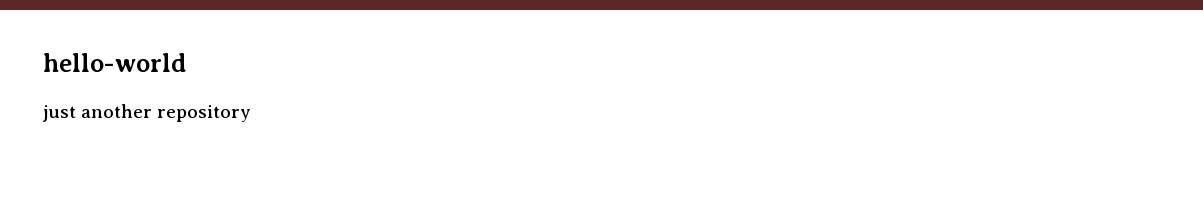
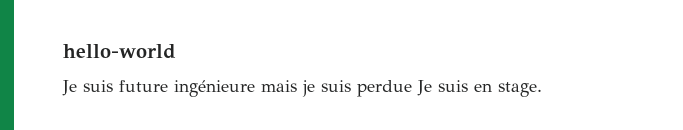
[43,104,252,122] just another repository -> [62,80,542,97] Je suis future ingénieure mais je suis perdue Je suis en stage.

